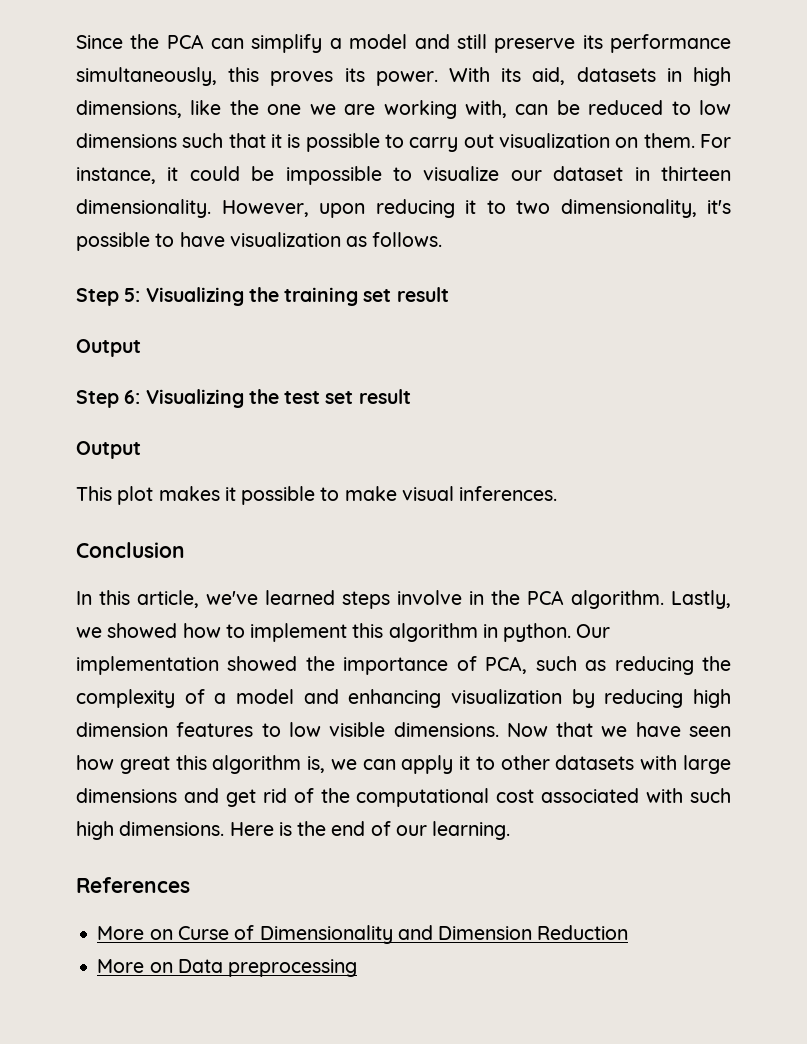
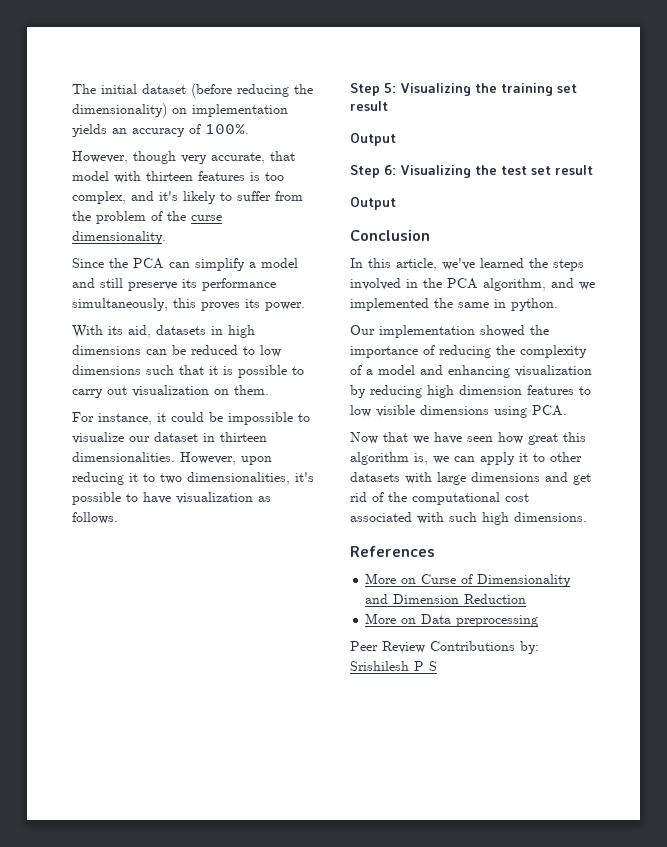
(76, 42) none -> [72,83,313,98] [72,103,288,118] [72,124,249,137] [72,151,295,164] [72,171,284,183] [72,191,303,204] [72,211,222,224] [72,231,166,244] The initial dataset (before reducing the dimensionality) on implementation yields an accuracy of 100%. // However, though very accurate, that model with thirteen features is too complex, and it's likely to suffer from the problem of the curse dimensionality. //
(438, 78) none -> (305, 306) //
[76,100,507,119] dimensions, like the one we are working with, -> [72,345,141,355] dimensions
(695, 140) none -> (269, 390) //
[76,199,211,218] dimensionality. -> [72,452,175,462] dimensionalities.
[560,199,697,218] dimensionality, -> [187,472,290,485] dimensionalities,
[76,486,558,505] // This plot makes it possible to make visual inferences. -> (396, 203) none
[342,590,731,609] [76,623,478,642] steps involve in the PCA algorithm. Lastly, we showed how to implement this algorithm -> [529,258,584,271] [350,278,595,291] [350,298,489,311] the steps involved in the PCA algorithm, and we implemented the same
(572, 632) none -> (558, 304) //
[485,656,607,674] PCA, such as -> (435, 350) none
[393,722,499,737] dimensions. -> [420,405,567,418] dimensions using PCA. //
[229,821,511,840] Here is the end of our learning. -> (587, 517) none
(358, 968) none -> [350,641,539,654] [350,661,437,671] // Peer Review Contributions by: Srishilesh P S

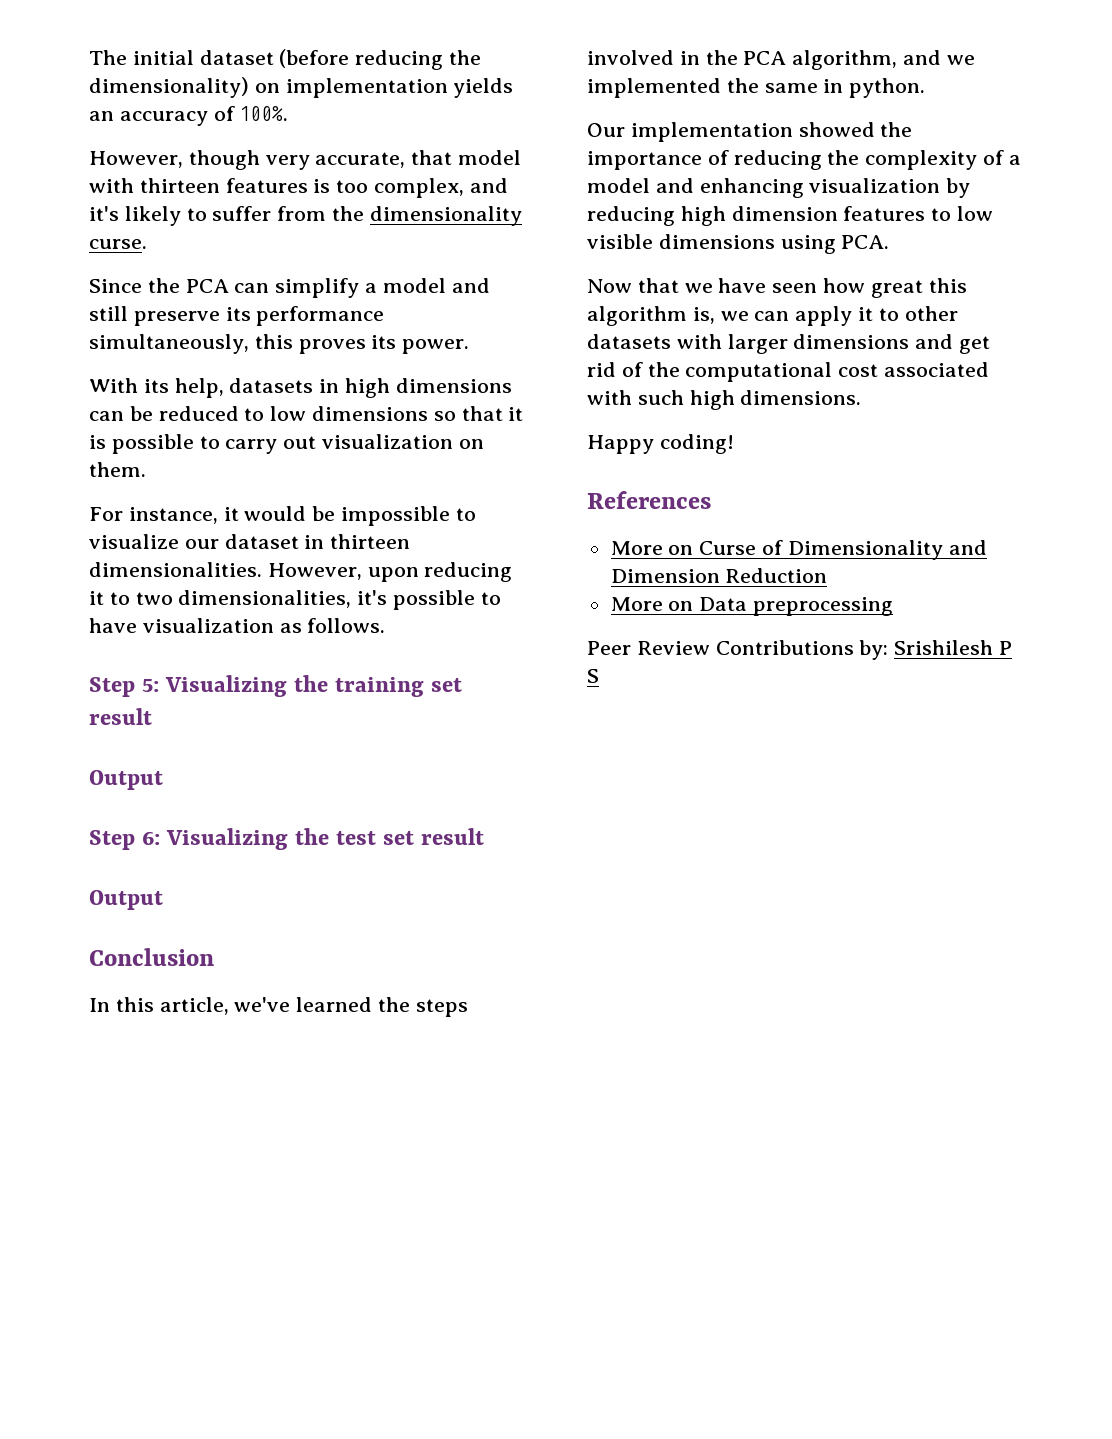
[96,211,222,224] [72,231,166,244] problem of the curse dimensionality. -> [369,206,522,226] [89,239,147,249] dimensionality curse.
[128,325,151,338] aid, -> [174,378,224,398] help,
[146,365,174,375] such -> [433,411,456,421] so
[171,412,204,422] could -> [244,506,307,521] would
[437,472,466,485] large -> [727,334,788,354] larger
(587, 517) none -> [587,434,734,454] // Happy coding!

